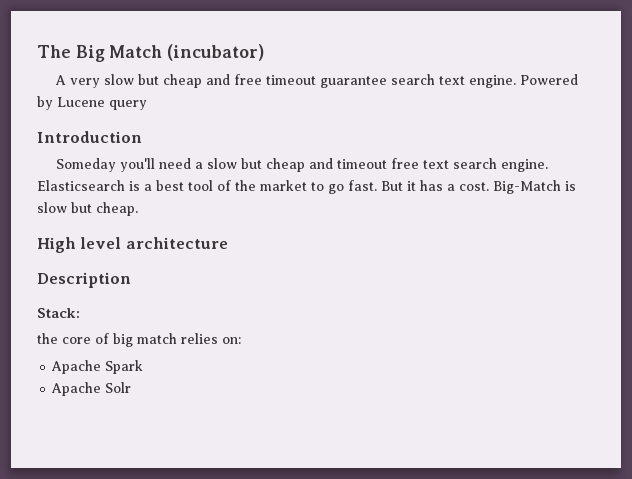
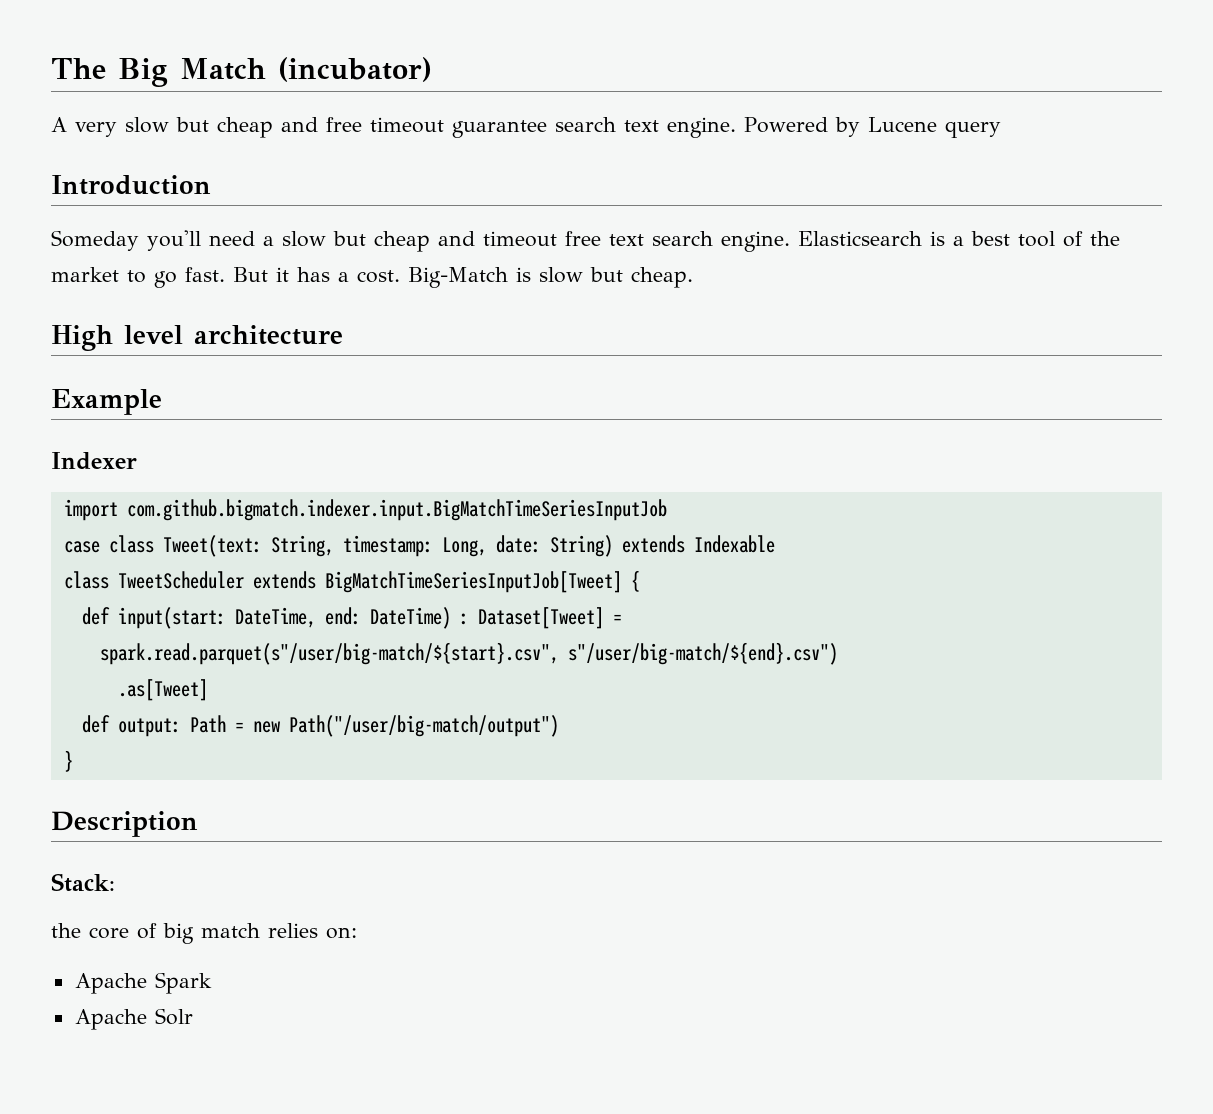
(228, 243) none -> [51,389,162,415] [51,452,137,470] [63,499,667,521] [63,535,775,557] [63,570,640,593] [81,607,622,629] [99,642,838,665] [117,679,208,701] [81,715,559,737] [63,750,73,772] // Example // Indexer // import com.github.bigmatch.indexer.input.BigMatchTimeSeriesInputJob // case class Tweet(text: String, timestamp: Long, date: String) extends Indexable // class TweetScheduler extends BigMatchTimeSeriesInputJob[Tweet] { // def input(start: DateTime, end: DateTime) : Dataset[Tweet] = // spark.read.parquet(s"/user/big-match/${start}.csv", s"/user/big-match/${end}.csv") // .as[Tweet] // def output: Path = new Path("/user/big-match/output") // }

